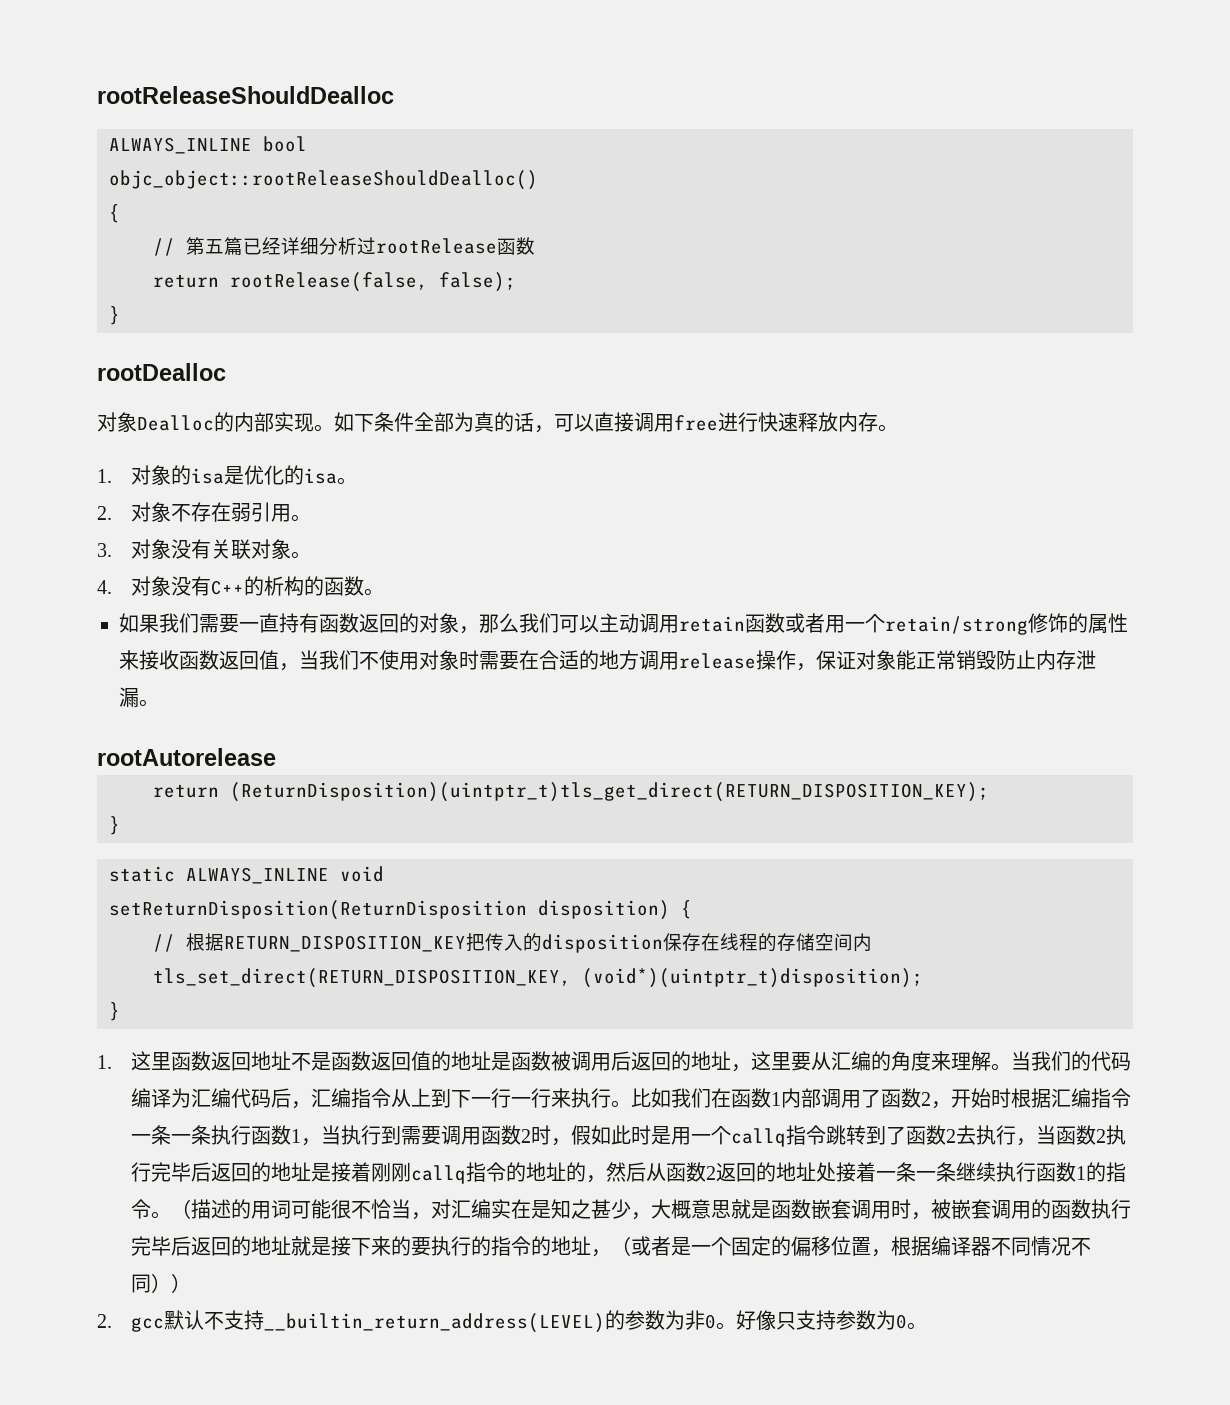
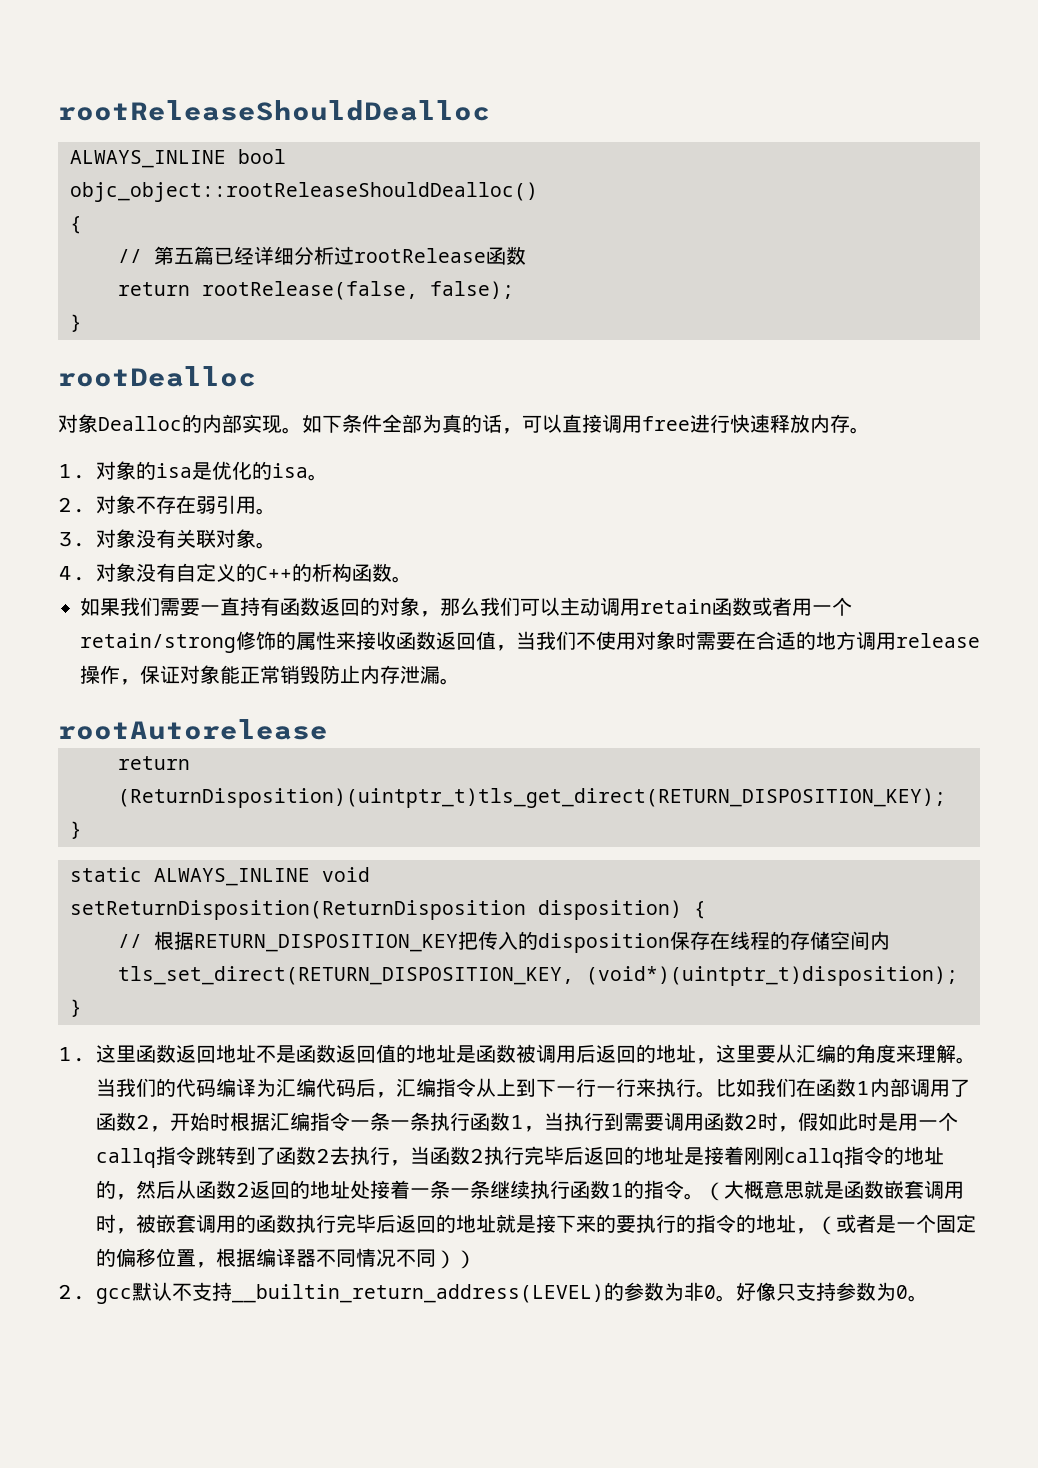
(211, 586) none -> [176,563,256,582] 自定义的
[303,576,324,596] 的 -> (352, 572) none
[190,1199,651,1220] 描述的用词可能很不恰当，对汇编实在是知之甚少， -> (724, 1191) none

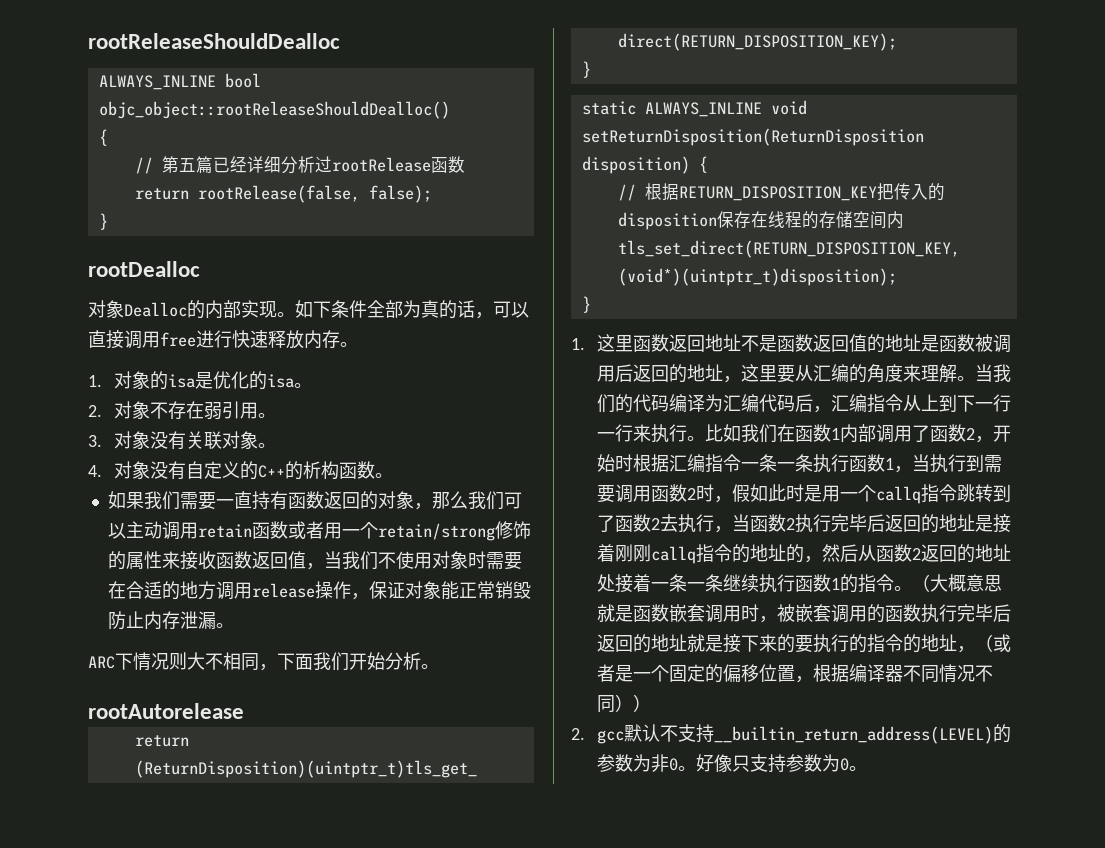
(460, 681) none -> [88,652,439,671] // ARC下情况则大不相同，下面我们开始分析。

